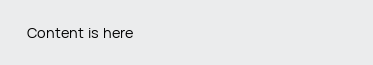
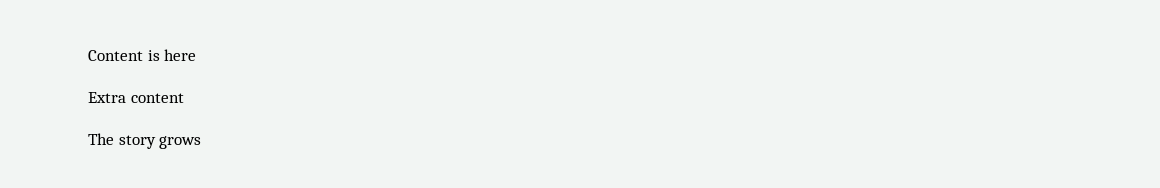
(133, 33) none -> [88,92,184,103] [88,133,202,149] // Extra content // The story grows

